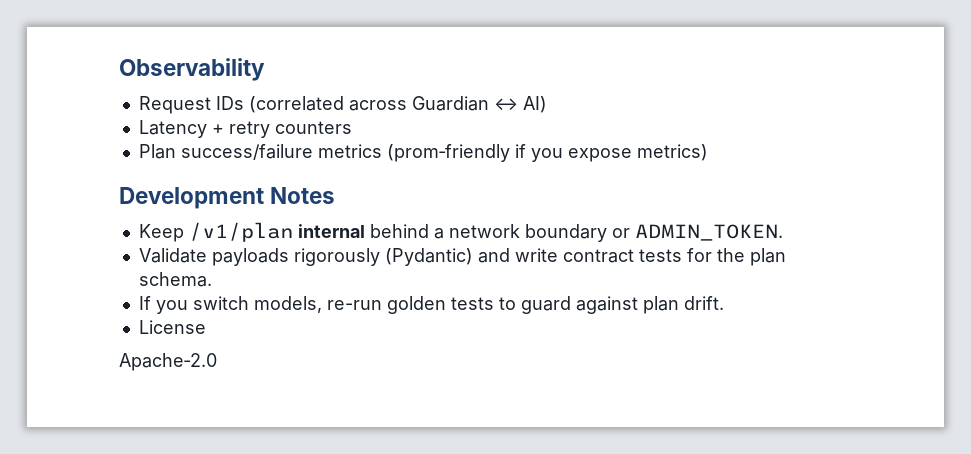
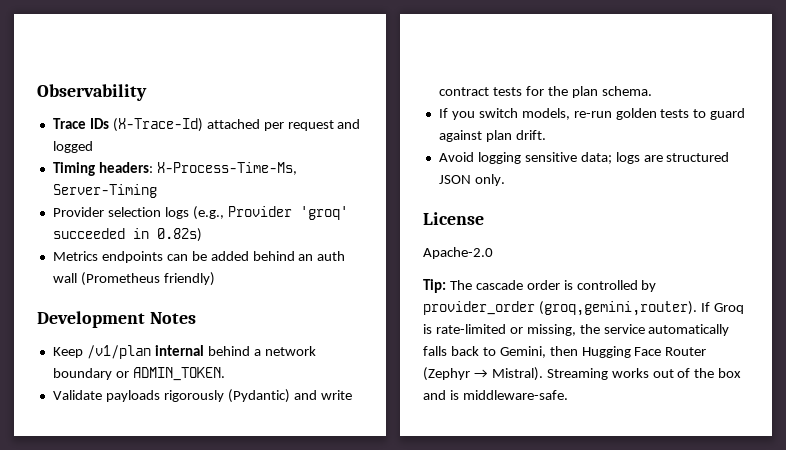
[138,96,547,114] [138,120,352,138] [138,144,708,162] Request IDs (correlated across Guardian ↔ AI) // Latency + retry counters // Plan success/failure metrics (prom‑friendly if you expose metrics) -> [52,118,361,132] [52,141,93,153] [52,162,297,176] [52,184,157,198] [52,206,348,220] [52,228,202,242] [52,251,346,263] [52,272,215,286] Trace IDs (X-Trace-Id) attached per request and logged // Timing headers: X-Process-Time-Ms, Server-Timing // Provider selection logs (e.g., Provider 'groq' succeeded in 0.82s) // Metrics endpoints can be added behind an auth wall (Prometheus friendly)
[138,320,206,334] [119,353,217,371] License // Apache‑2.0 -> [438,152,730,164] [438,174,505,186] [423,212,484,225] [423,247,493,259] [423,279,657,293] [423,301,744,316] [423,324,730,336] [423,346,707,358] [423,367,742,381] [423,390,568,400] Avoid logging sensitive data; logs are structured JSON only. // License // Apache-2.0 // Tip: The cascade order is controlled by provider_order (groq,gemini,router). If Groq is rate-limited or missing, the service automatically falls back to Gemini, then Hugging Face Router (Zephyr → Mistral). Streaming works out of the box and is middleware-safe.

